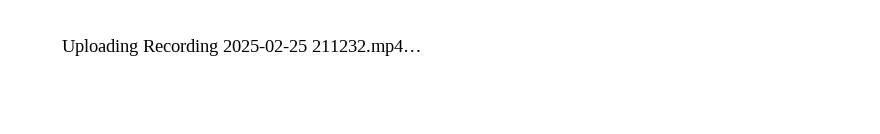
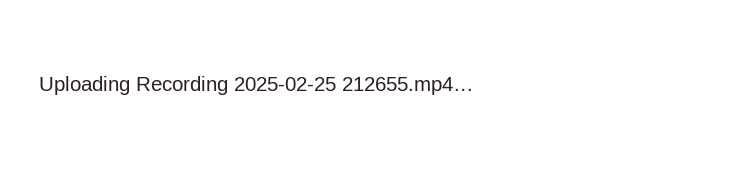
[312,40,422,56] 211232.mp4… -> [342,77,474,95] 212655.mp4…

